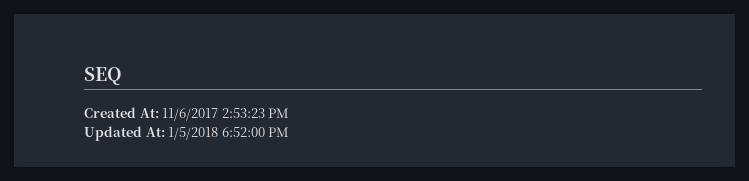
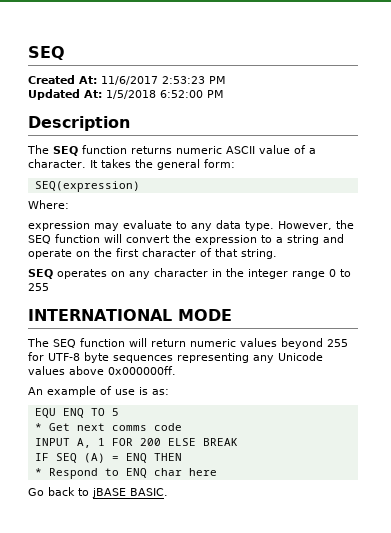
(290, 132) none -> [28,116,130,131] [27,145,316,156] [28,159,235,170] [34,181,140,192] [28,200,69,209] [28,220,354,231] [28,234,344,245] [28,248,277,259] [28,268,351,279] [28,283,49,291] [28,309,232,321] [27,338,348,349] [28,352,323,363] [28,366,176,375] [28,386,169,397] [34,408,119,418] [34,423,182,431] [34,438,238,448] [34,453,182,463] [34,468,217,479] [28,487,168,498] // Description // The SEQ function returns numeric ASCII value of a character. It takes the general form: // SEQ(expression) // Where: // expression may evaluate to any data type. However, the SEQ function will convert the expression to a string and operate on the first character of that string. // SEQ operates on any character in the integer range 0 to 255 // INTERNATIONAL MODE // The SEQ function will return numeric values beyond 255 for UTF-8 byte sequences representing any Unicode values above 0x000000ff. // An example of use is as: // EQU ENQ TO 5 // * Get next comms code // INPUT A, 1 FOR 200 ELSE BREAK // IF SEQ (A) = ENQ THEN // * Respond to ENQ char here // Go back to jBASE BASIC.

